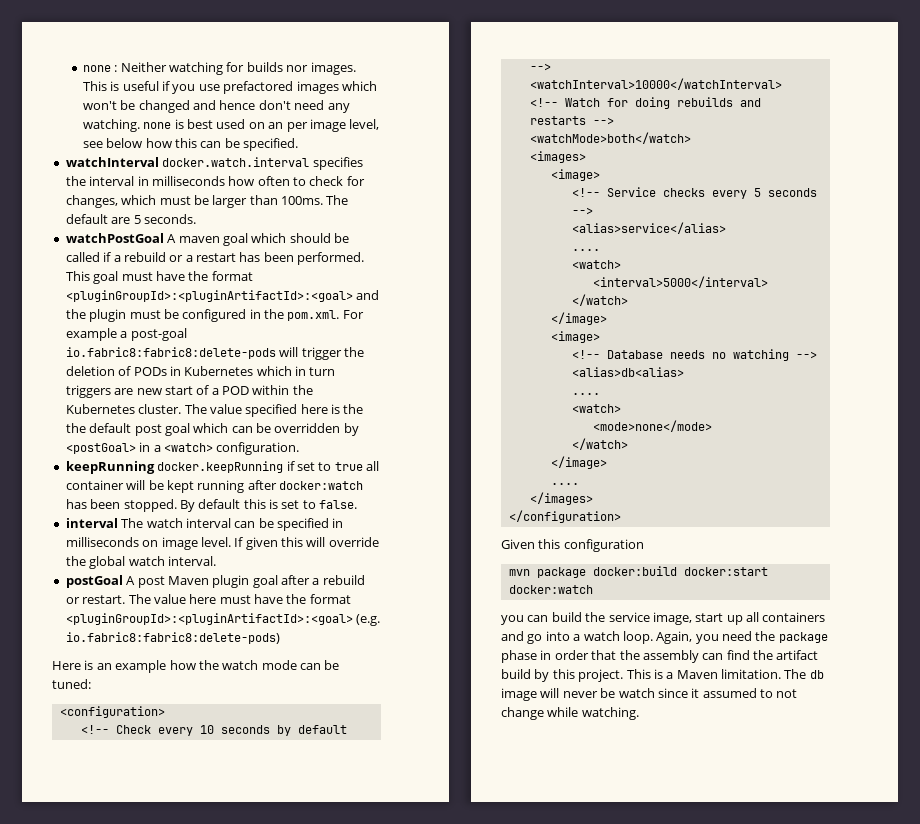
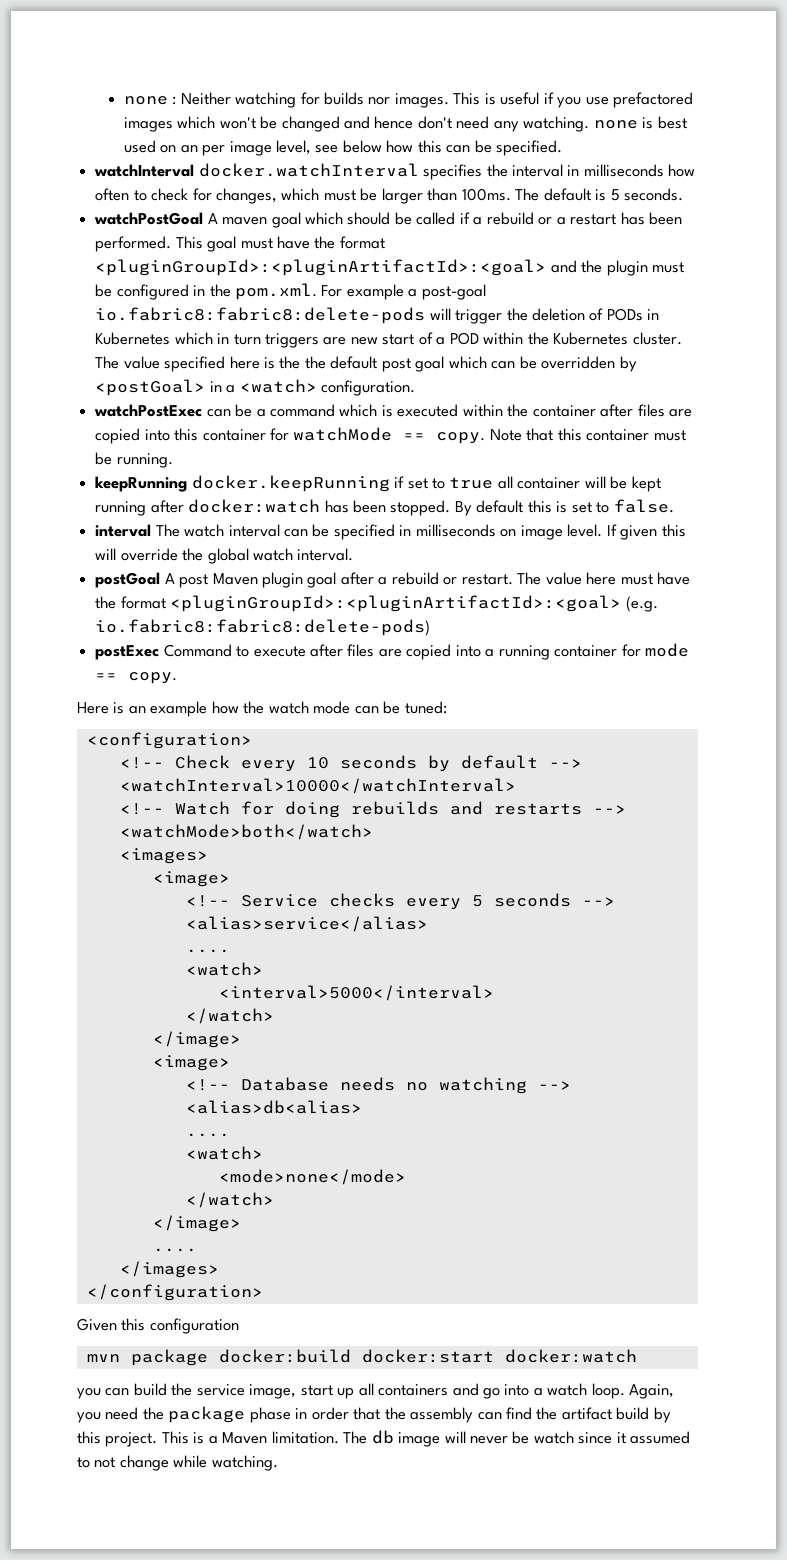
[162,157,310,167] docker.watch.interval -> [198,163,419,177] docker.watchInterval
[111,217,131,224] are -> [595,189,607,201] is
(300, 448) none -> [94,404,693,417] [95,427,686,444] [95,452,173,468] // watchPostExec can be a command which is executed within the container after files are copied into this container for watchMode == copy. Note that this container must be running.
(280, 638) none -> [95,643,690,660] [95,672,178,684] // postExec Command to execute after files are copied into a running container for mode == copy.

